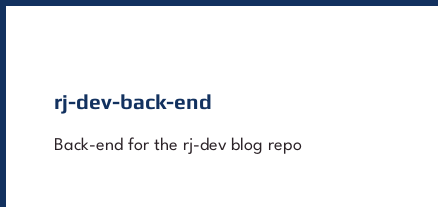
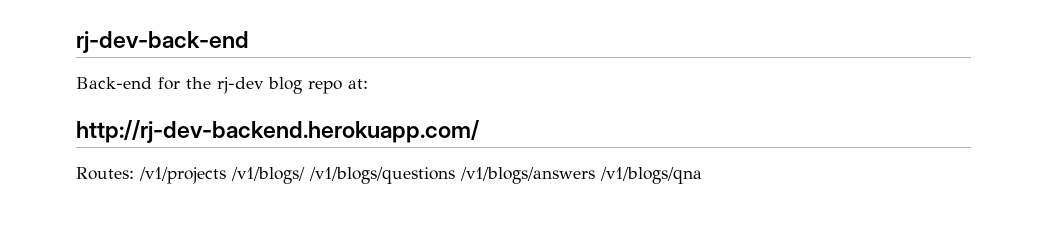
(303, 148) none -> [348,79,368,89] [76,120,479,143] [76,167,702,184] at: // http://rj-dev-backend.herokuapp.com/ // Routes: /v1/projects /v1/blogs/ /v1/blogs/questions /v1/blogs/answers /v1/blogs/qna

